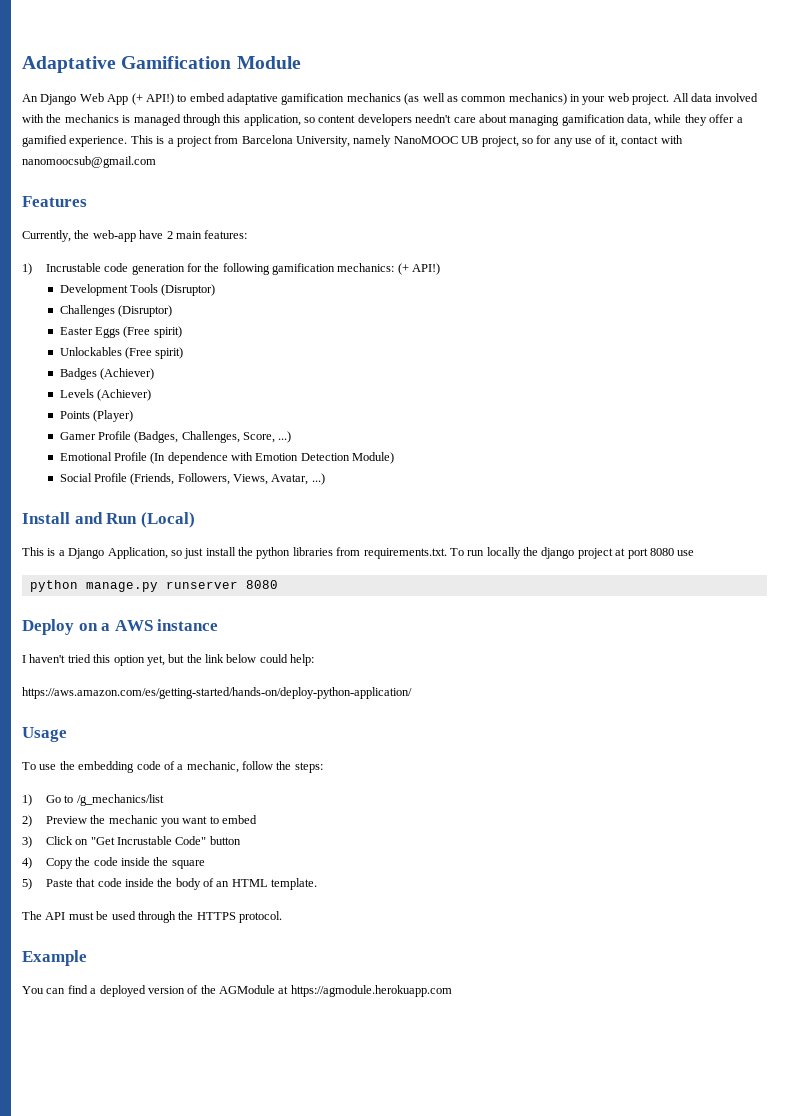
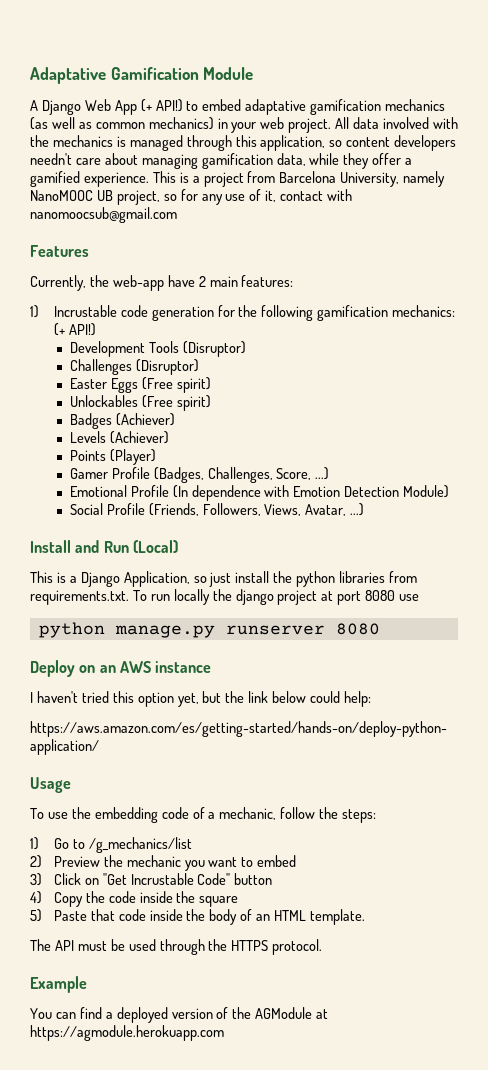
[22,94,38,102] An -> [30,100,38,111] A
[101,623,111,631] a -> [99,665,116,673] an

